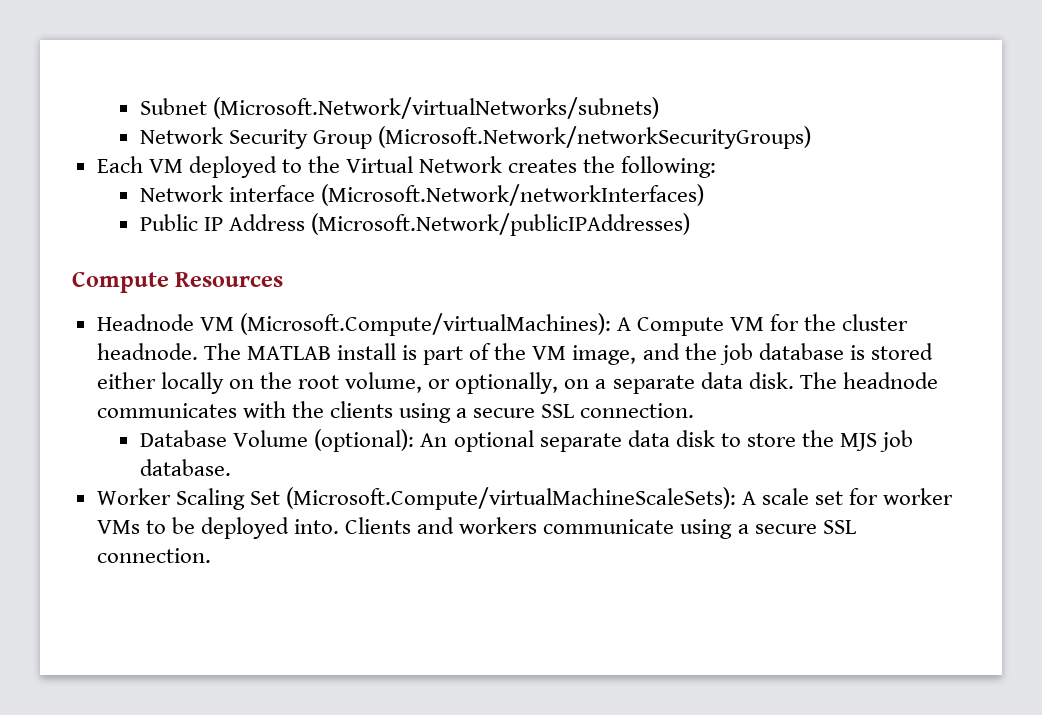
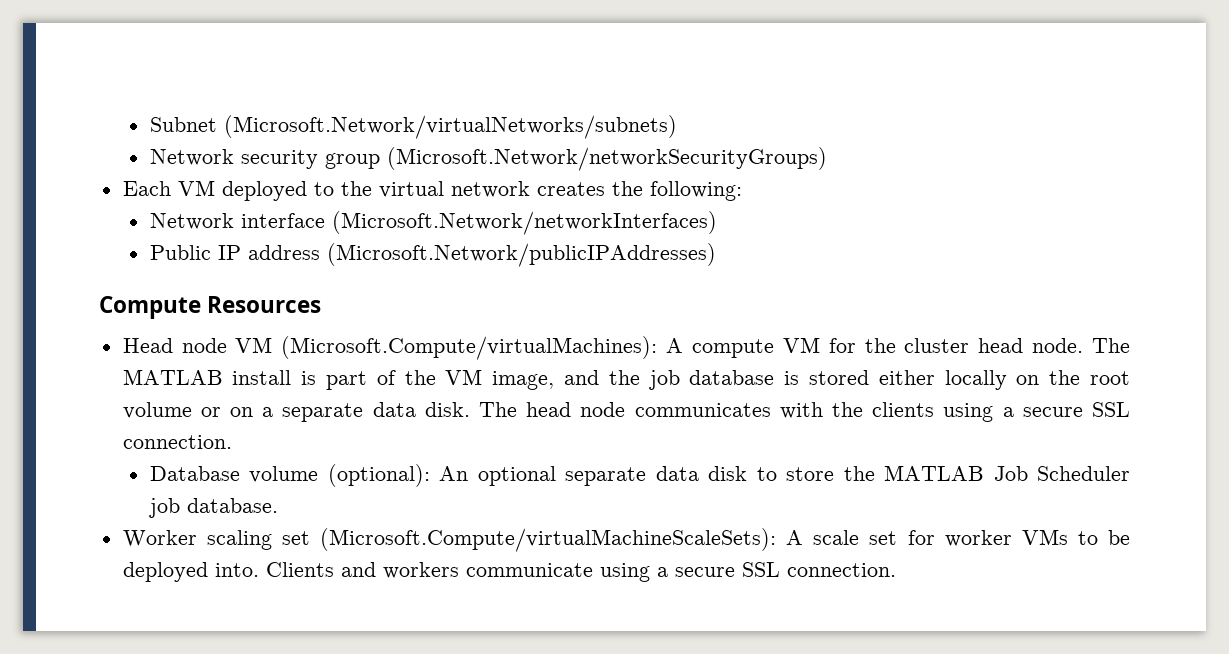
[229,129,373,149] Security Group -> [240,150,380,169] security group
[346,156,503,173] Virtual Network -> [378,181,530,198] virtual network
[229,214,306,231] Address -> [247,245,320,260] address
[96,314,194,331] Headnode -> [122,338,227,353] Head node
[637,317,725,336] Compute -> [691,339,774,358] compute
[96,343,198,360] headnode. -> [978,338,1084,353] head node.
[345,372,559,394] volume, or optionally, -> [122,402,221,419] volume or
[842,372,938,389] headnode -> [526,402,626,417] head node
[233,430,309,447] Volume -> [249,466,319,483] volume
[840,433,878,451] MJS -> [884,465,1130,481] MATLAB Job Scheduler
[175,488,280,510] Scaling Set -> [206,530,310,550] scaling set

